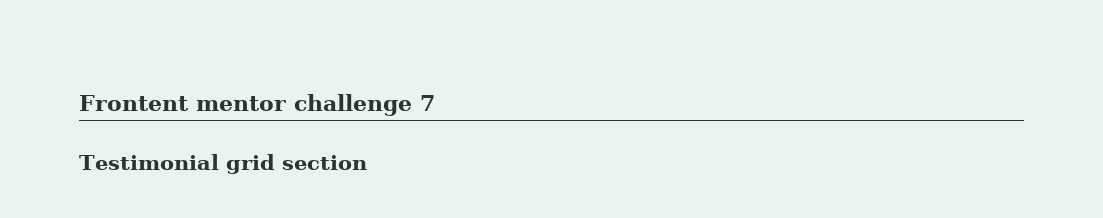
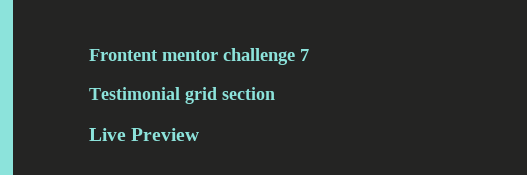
(367, 162) none -> [89,128,200,141] // Live Preview

